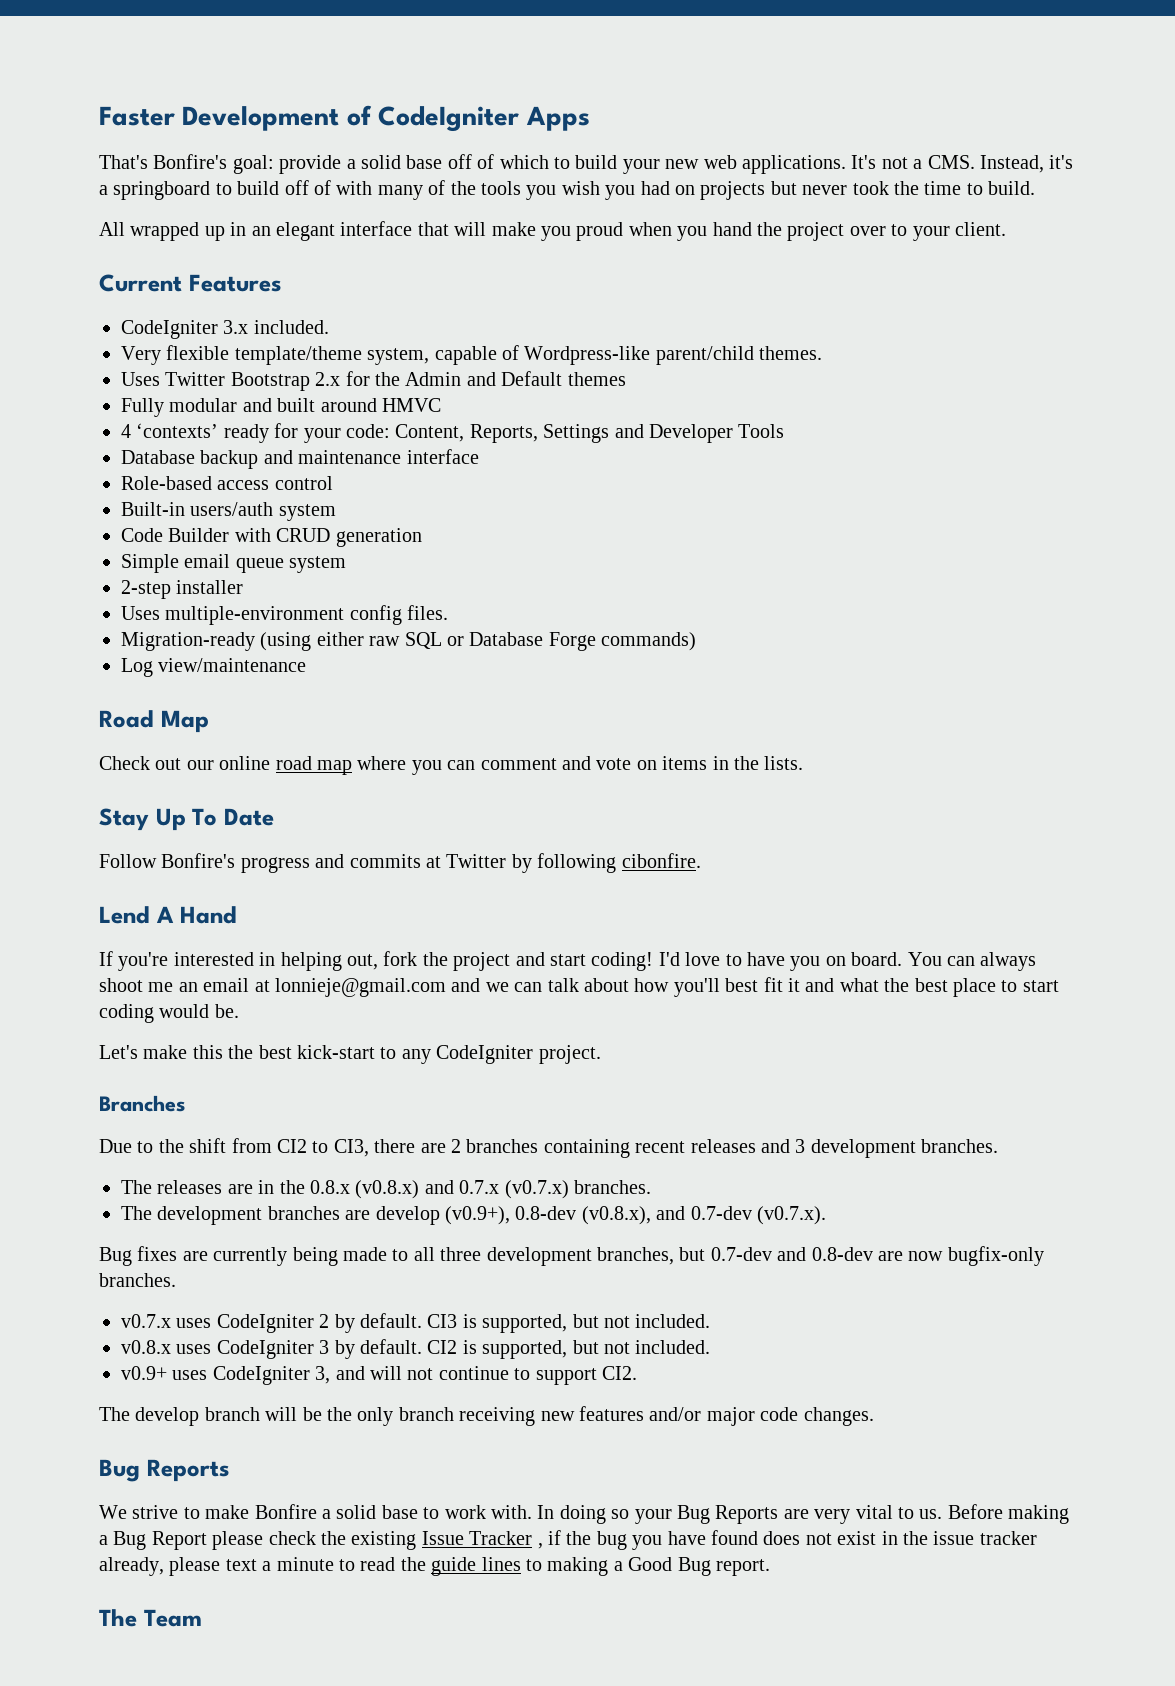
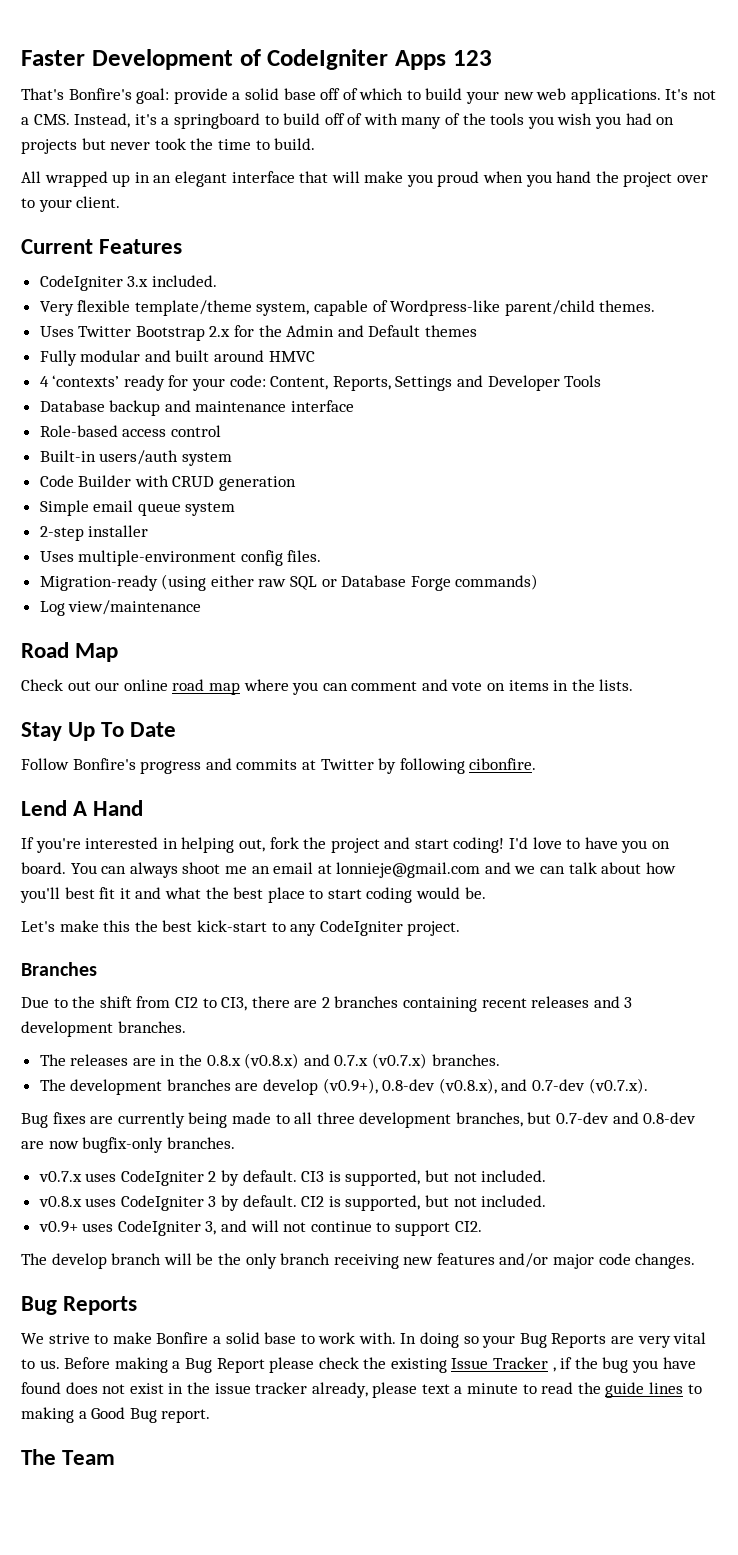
(590, 118) none -> [452,50,492,66] 123

